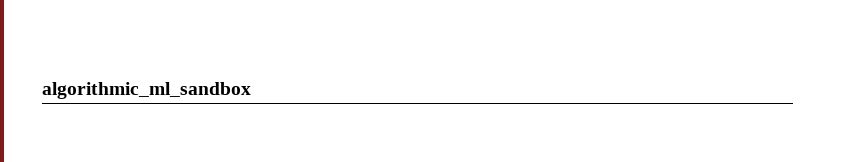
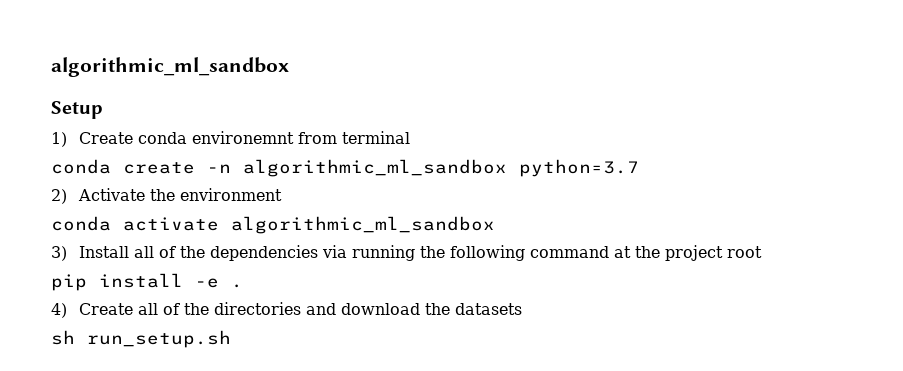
[42,82,251,99] algorithmic_ml_sandbox -> [51,57,289,77] [51,101,103,119] [51,131,411,147] [51,159,639,177] [51,188,283,204] [51,216,495,234] [51,245,763,261] [51,273,243,291] [51,302,523,318] [51,330,231,348] algorithmic_ml_sandbox // Setup // 1) Create conda environemnt from terminal // conda create -n algorithmic_ml_sandbox python=3.7 // 2) Activate the environment // conda activate algorithmic_ml_sandbox // 3) Install all of the dependencies via running the following command at the project root // pip install -e . // 4) Create all of the directories and download the datasets // sh run_setup.sh

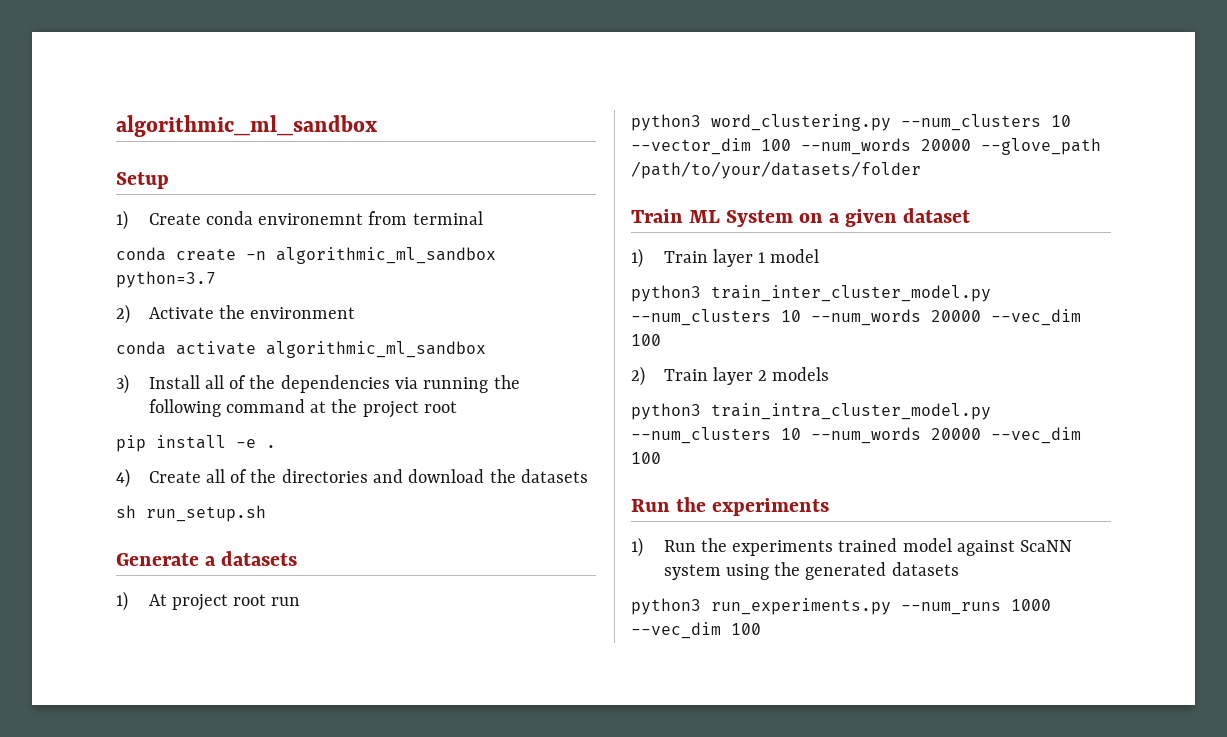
(231, 339) none -> [116,551,298,566] [116,591,301,611] [631,114,1071,131] [631,138,1101,155] [631,161,921,179] [631,208,971,227] [631,248,820,268] [631,285,991,302] [631,309,1081,326] [631,334,661,346] [631,366,830,386] [631,403,991,420] [631,427,1081,444] [631,452,661,464] [631,497,830,516] [631,537,1073,557] [663,562,959,580] [631,598,1051,615] [631,622,761,639] // Generate a datasets // 1) At project root run // python3 word_clustering.py --num_clusters 10 --vector_dim 100 --num_words 20000 --glove_path /path/to/your/datasets/folder // Train ML System on a given dataset // 1) Train layer 1 model // python3 train_inter_cluster_model.py --num_clusters 10 --num_words 20000 --vec_dim 100 // 2) Train layer 2 models // python3 train_intra_cluster_model.py --num_clusters 10 --num_words 20000 --vec_dim 100 // Run the experiments // 1) Run the experiments trained model against ScaNN system using the generated datasets // python3 run_experiments.py --num_runs 1000 --vec_dim 100

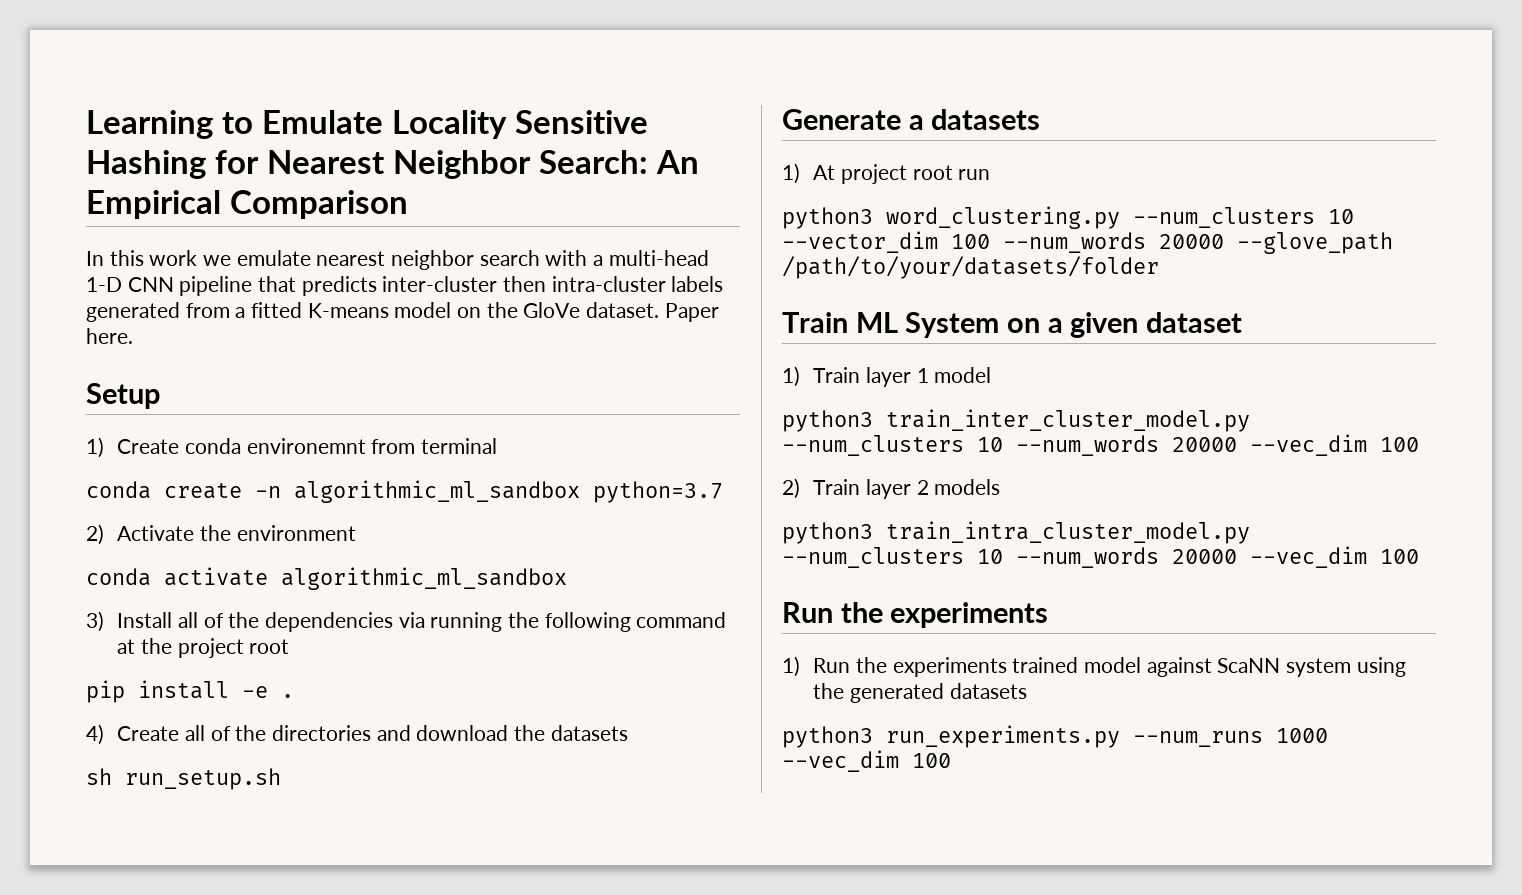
[116,115,377,137] algorithmic_ml_sandbox -> [86,110,648,139] [86,150,699,179] [86,190,408,219] [86,250,709,270] [86,276,724,296] [86,302,719,322] [86,328,133,344] Learning to Emulate Locality Sensitive Hashing for Nearest Neighbor Search: An Empirical Comparison // In this work we emulate nearest neighbor search with a multi-head 1-D CNN pipeline that predicts inter-cluster then intra-cluster labels generated from a fitted K-means model on the GloVe dataset. Paper here.

